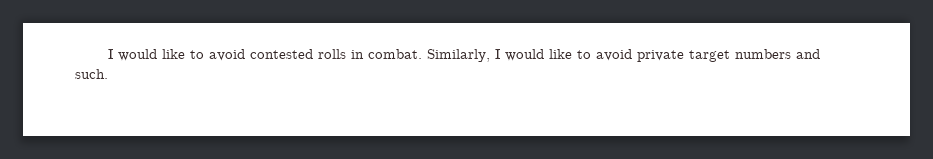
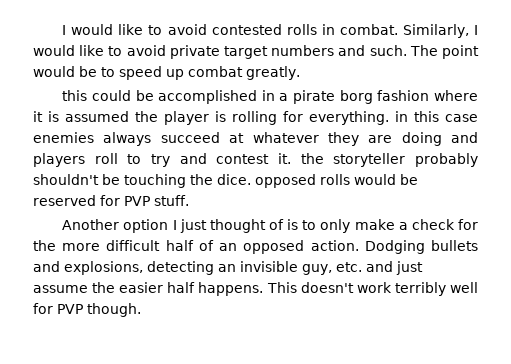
(108, 74) none -> [409,45,479,59] [33,66,300,80] [62,90,479,104] [33,111,478,125] [33,132,478,146] [33,153,479,167] [33,174,418,188] [33,195,189,206] [62,219,478,233] [33,240,479,254] [33,261,423,275] [33,282,478,296] [33,303,141,317] The point would be to speed up combat greatly. // this could be accomplished in a pirate borg fashion where it is assumed the player is rolling for everything. in this case enemies always succeed at whatever they are doing and players roll to try and contest it. the storyteller probably shouldn't be touching the dice. opposed rolls would be reserved for PVP stuff. // Another option I just thought of is to only make a check for the more difficult half of an opposed action. Dodging bullets and explosions, detecting an invisible guy, etc. and just assume the easier half happens. This doesn't work terribly well for PVP though.

